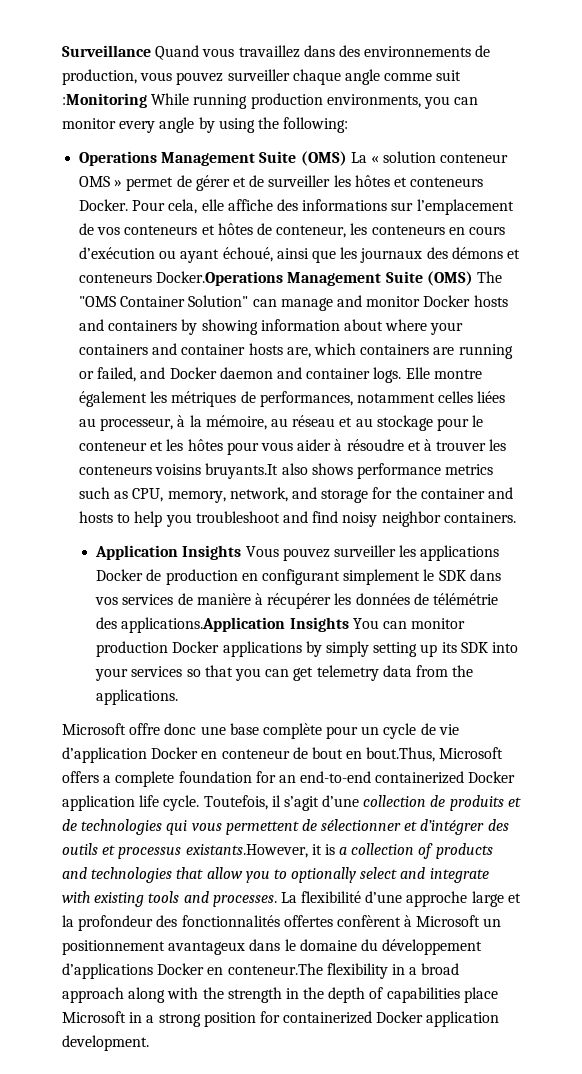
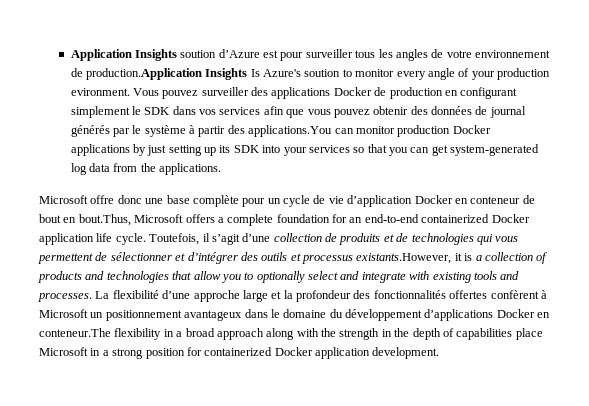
[62,45,491,60] [62,69,462,85] [62,93,479,109] [62,117,349,133] [79,151,509,166] [79,175,484,191] [79,199,514,215] [79,223,505,238] [79,247,520,263] [79,271,502,286] [79,295,508,311] [79,319,464,335] [79,343,513,359] [79,367,482,383] [79,391,506,407] [79,415,484,431] [79,439,507,455] [79,463,494,479] [79,487,513,503] [79,511,516,527] [95,545,242,560] Surveillance Quand vous travaillez dans des environnements de production, vous pouvez surveiller chaque angle comme suit :Monitoring While running production environments, you can monitor every angle by using the following: // Operations Management Suite (OMS) La « solution conteneur OMS » permet de gérer et de surveiller les hôtes et conteneurs Docker. Pour cela, elle affiche des informations sur l’emplacement de vos conteneurs et hôtes de conteneur, les conteneurs en cours d’exécution ou ayant échoué, ainsi que les journaux des démons et conteneurs Docker.Operations Management Suite (OMS) The "OMS Container Solution" can manage and monitor Docker hosts and containers by showing information about where your containers and container hosts are, which containers are running or failed, and Docker daemon and container logs. Elle montre également les métriques de performances, notamment celles liées au processeur, à la mémoire, au réseau et au stockage pour le conteneur et les hôtes pour vous aider à résoudre et à trouver les conteneurs voisins bruyants.It also shows performance metrics such as CPU, memory, network, and storage for the container and hosts to help you troubleshoot and find noisy neighbor containers. // Application Insights -> [70,49,551,61] [70,68,551,80] [70,88,130,96] Application Insights soution d’Azure est pour surveiller tous les angles de votre environnement de production.Application Insights Is Azure's soution to monitor every angle of your production evironment.
[399,545,417,557] les -> [251,87,269,96] des
[177,593,498,609] [96,617,379,633] de manière à récupérer les données de télémétrie des applications.Application Insights You -> [263,106,526,118] [70,125,333,137] afin que vous pouvez obtenir des données de journal générés par le système à partir des applications.You
[326,641,370,657] simply -> [147,145,167,156] just
[316,665,379,681] telemetry -> [450,144,540,156] [70,163,87,175] system-generated log

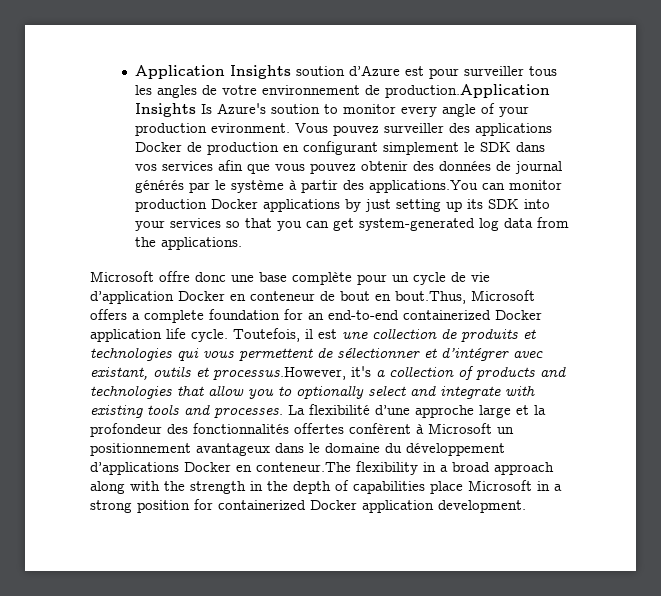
[211,233,271,245] s’agit d’une -> [318,329,368,339] est une
[396,233,409,242] de -> (536, 334) none
[240,252,473,264] des outils et processus existants.However, it is -> [513,351,543,358] [90,366,371,380] avec existant, outils et processus.However, it's

